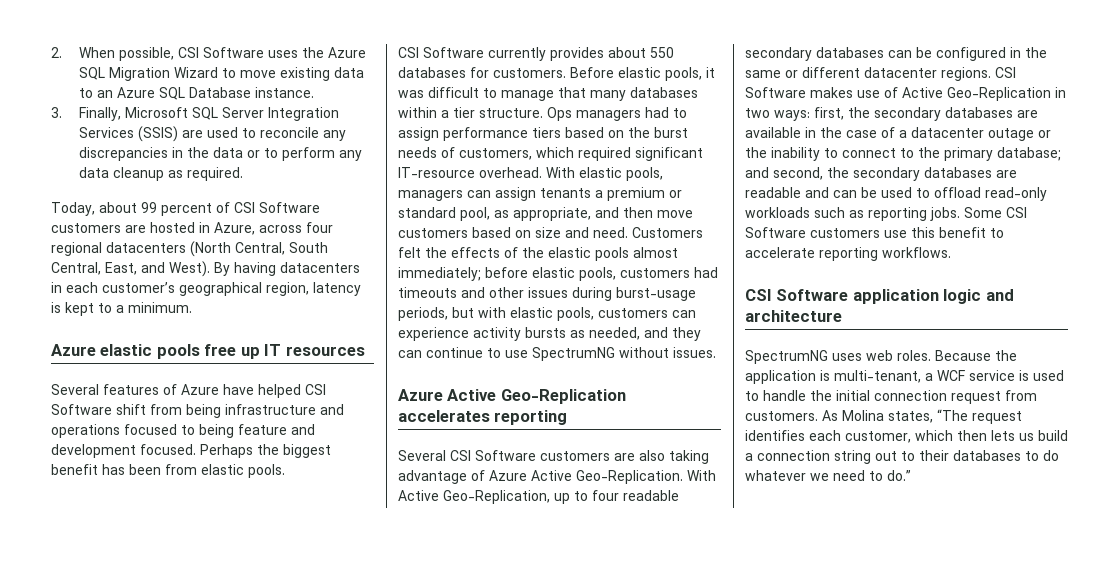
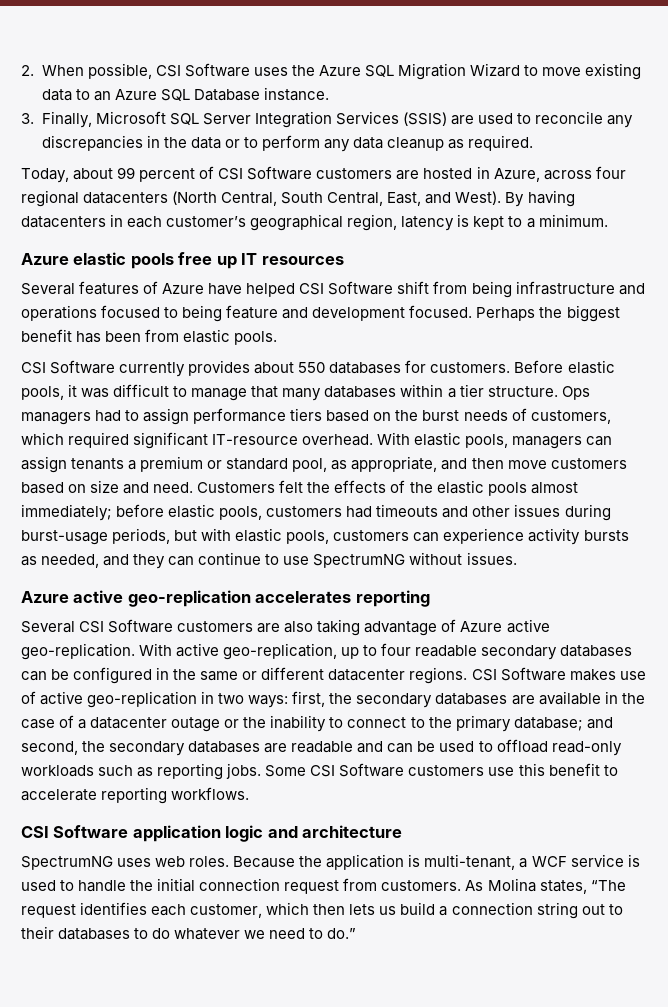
[447,389,626,404] Active Geo-Replication -> [73,590,251,607] active geo-replication
[531,470,716,484] [398,490,550,504] Active Geo-Replication. With Active Geo-Replication, -> [506,619,550,633] [21,643,338,660] active geo-replication. With active geo-replication,
[902,87,1051,101] Active Geo-Replication -> [40,691,198,708] active geo-replication

